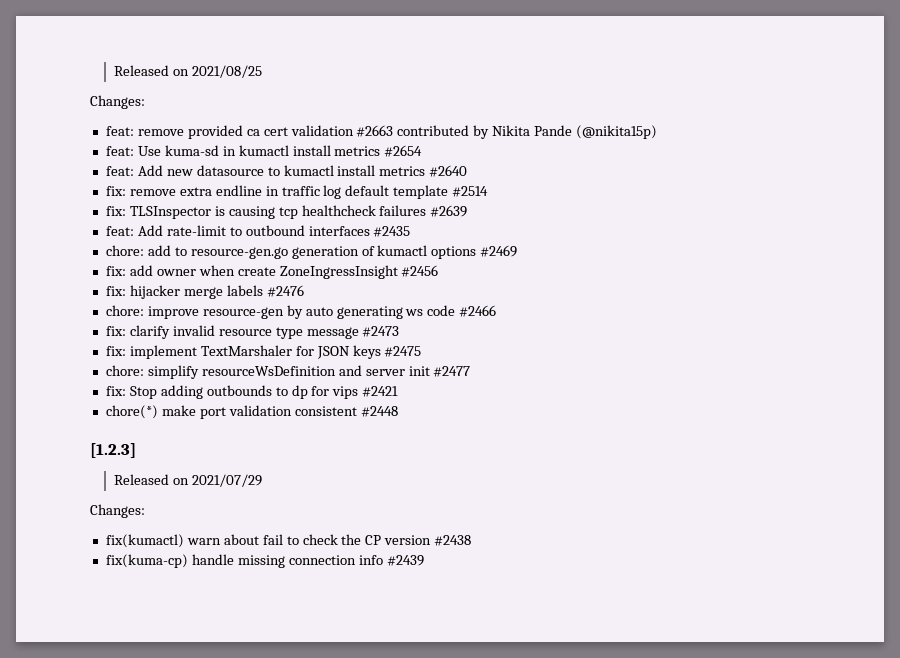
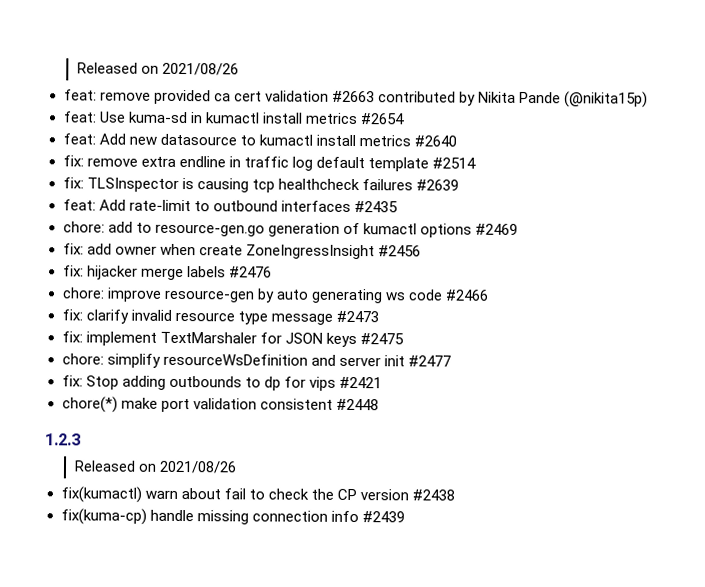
[114,65,263,78] [90,95,145,109] Released on 2021/08/25 // Changes: -> [76,62,239,76] Released on 2021/08/26
[90,443,136,458] [114,474,263,487] [90,504,145,518] [1.2.3] // Released on 2021/07/29 // Changes: -> [45,433,81,446] [73,460,237,474] 1.2.3 // Released on 2021/08/26

